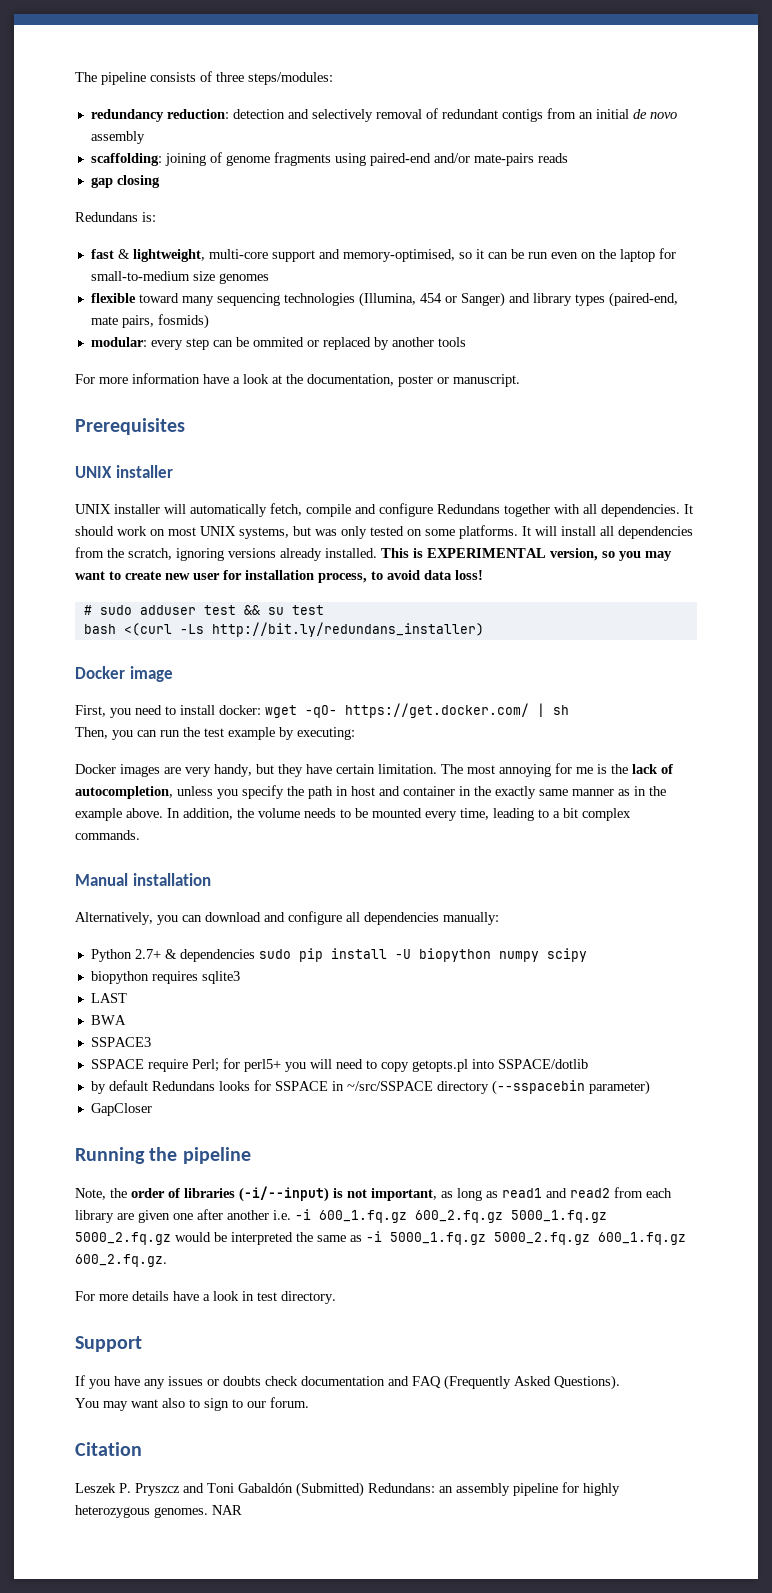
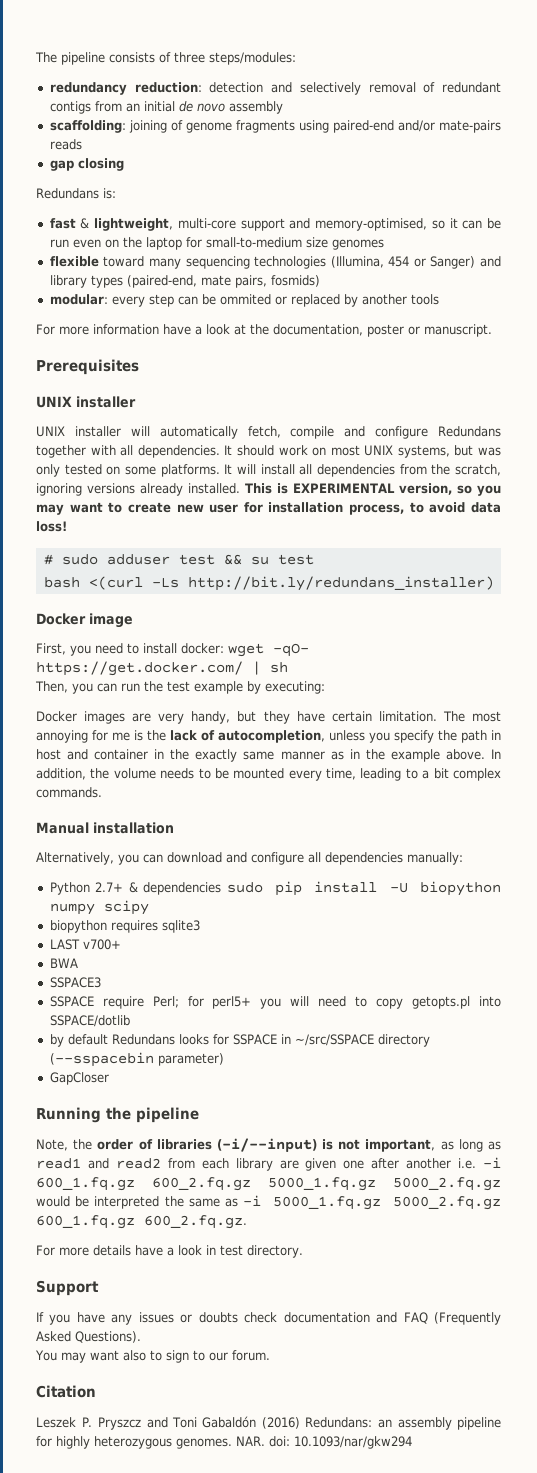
(127, 998) none -> [82,939,121,950] v700+
[296,1482,364,1497] (Submitted) -> [261,1417,300,1429] (2016)
[212,1505,242,1515] NAR -> [236,1436,412,1449] NAR. doi: 10.1093/nar/gkw294

